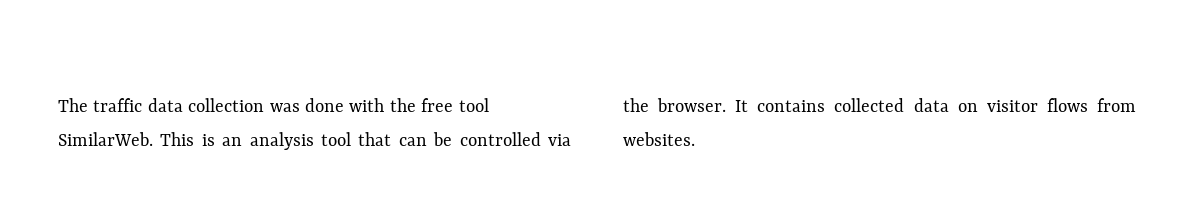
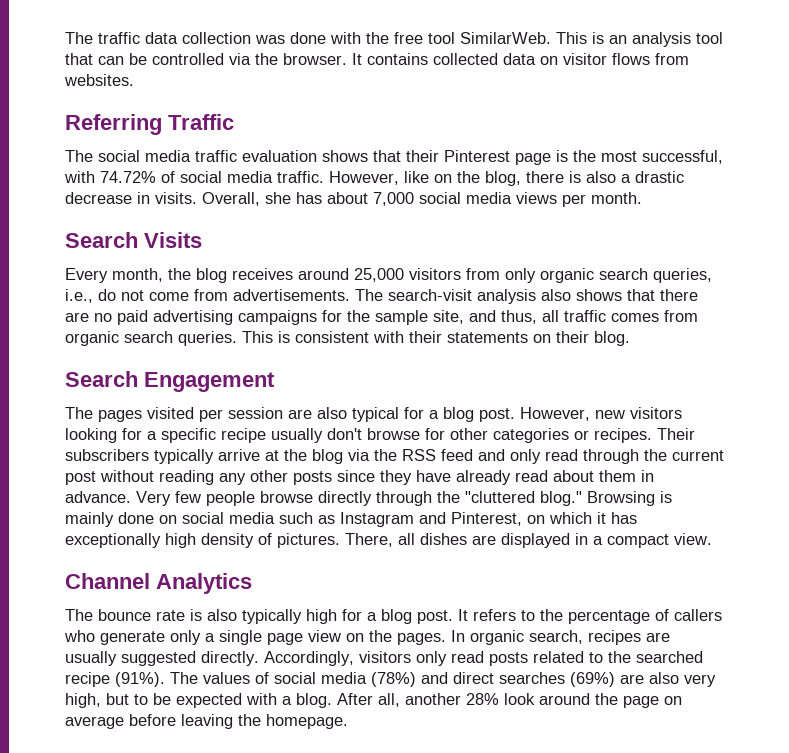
(695, 139) none -> [65,114,234,135] [65,150,723,165] [64,171,684,186] [65,192,642,207] [65,232,202,248] [65,268,712,283] [65,289,698,304] [65,310,698,325] [65,331,630,346] [65,371,275,392] [65,407,682,422] [65,428,695,443] [65,449,724,464] [65,470,654,485] [65,491,672,506] [65,512,637,527] [65,533,712,548] [65,573,252,594] [65,609,722,624] [64,630,670,645] [65,651,703,666] [65,672,716,687] [65,693,682,708] [65,714,348,729] // Referring Traffic // The social media traffic evaluation shows that their Pinterest page is the most successful, with 74.72% of social media traffic. However, like on the blog, there is also a drastic decrease in visits. Overall, she has about 7,000 social media views per month. // Search Visits // Every month, the blog receives around 25,000 visitors from only organic search queries, i.e., do not come from advertisements. The search-visit analysis also shows that there are no paid advertising campaigns for the sample site, and thus, all traffic comes from organic search queries. This is consistent with their statements on their blog. // Search Engagement // The pages visited per session are also typical for a blog post. However, new visitors looking for a specific recipe usually don't browse for other categories or recipes. Their subscribers typically arrive at the blog via the RSS feed and only read through the current post without reading any other posts since they have already read about them in advance. Very few people browse directly through the "cluttered blog." Browsing is mainly done on social media such as Instagram and Pinterest, on which it has exceptionally high density of pictures. There, all dishes are displayed in a compact view. // Channel Analytics // The bounce rate is also typically high for a blog post. It refers to the percentage of callers who generate only a single page view on the pages. In organic search, recipes are usually suggested directly. Accordingly, visitors only read posts related to the searched recipe (91%). The values of social media (78%) and direct searches (69%) are also very high, but to be expected with a blog. After all, another 28% look around the page on average before leaving the homepage.

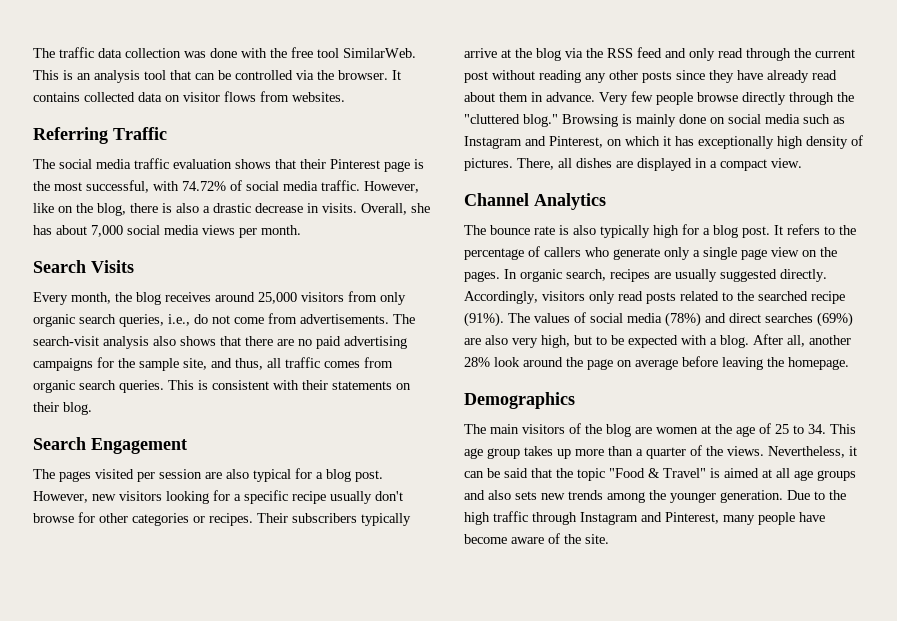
(348, 721) none -> [464,392,575,409] [464,423,856,437] [464,445,857,459] [464,468,856,481] [464,490,846,503] [464,511,825,525] [464,533,609,544] // Demographics // The main visitors of the blog are women at the age of 25 to 34. This age group takes up more than a quarter of the views. Nevertheless, it can be said that the topic "Food & Travel" is aimed at all age groups and also sets new trends among the younger generation. Due to the high traffic through Instagram and Pinterest, many people have become aware of the site.

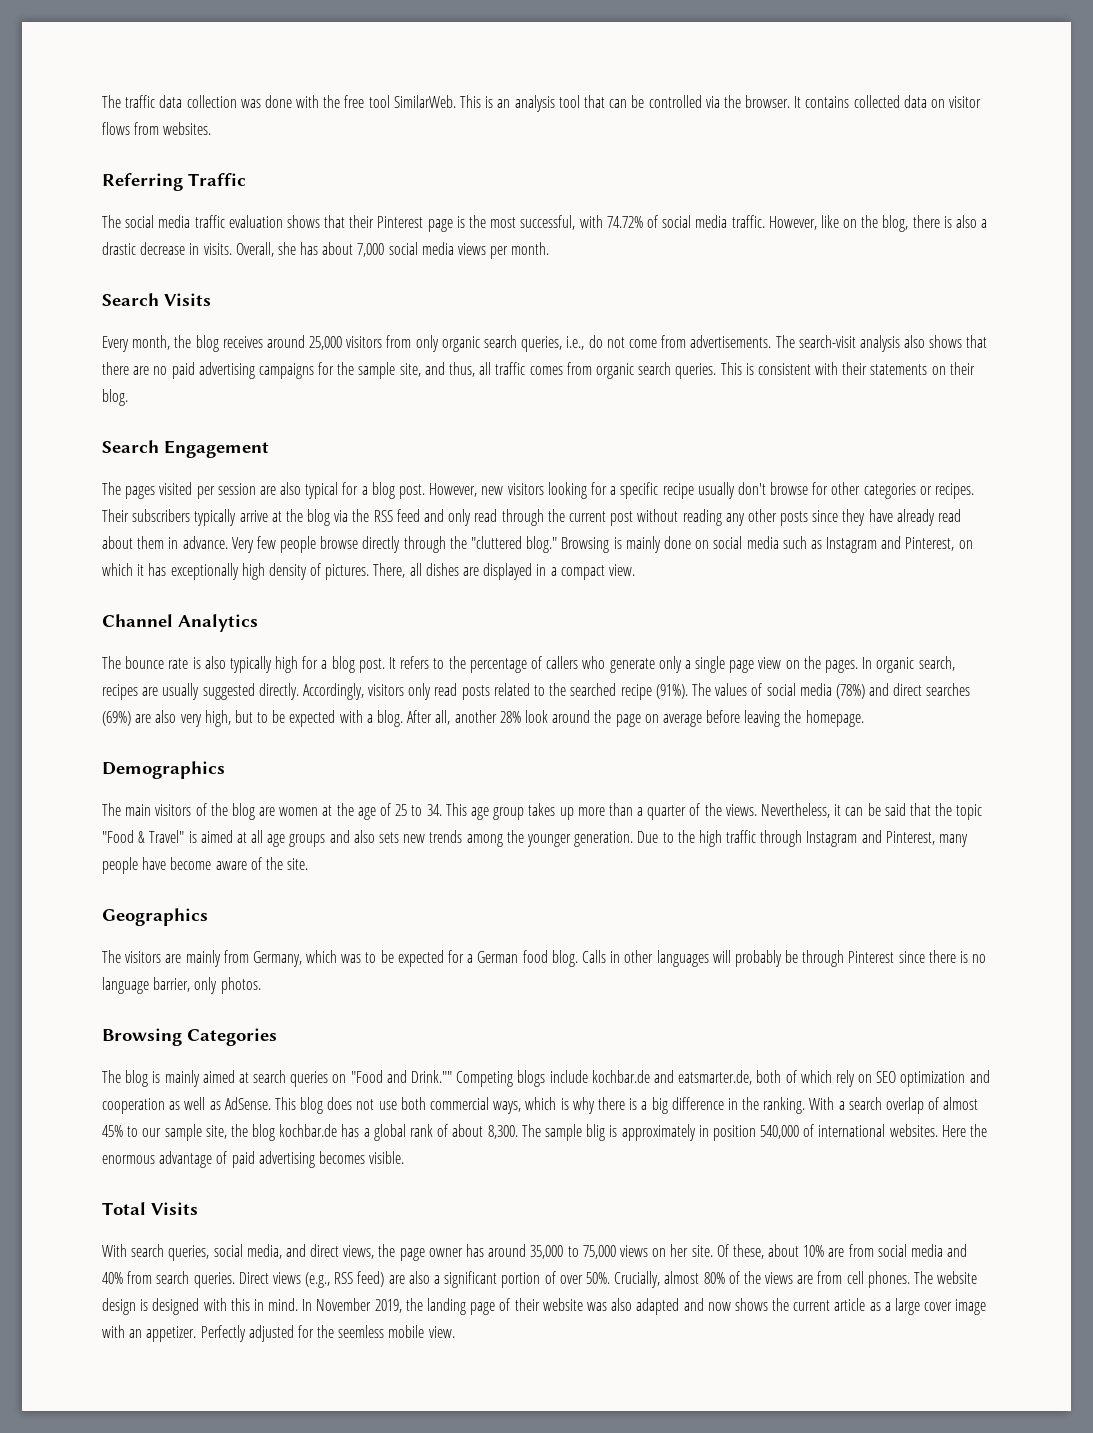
(609, 539) none -> [102,908,208,926] [102,950,987,967] [102,977,261,994] [102,1028,277,1046] [102,1070,990,1087] [102,1097,979,1114] [102,1124,987,1141] [102,1151,405,1168] [102,1202,198,1215] [102,1244,968,1261] [102,1271,978,1288] [102,1298,987,1315] [102,1325,455,1342] // Geographics // The visitors are mainly from Germany, which was to be expected for a German food blog. Calls in other languages will probably be through Pinterest since there is no language barrier, only photos. // Browsing Categories // The blog is mainly aimed at search queries on "Food and Drink."" Competing blogs include kochbar.de and eatsmarter.de, both of which rely on SEO optimization and cooperation as well as AdSense. This blog does not use both commercial ways, which is why there is a big difference in the ranking. With a search overlap of almost 45% to our sample site, the blog kochbar.de has a global rank of about 8,300. The sample blig is approximately in position 540,000 of international websites. Here the enormous advantage of paid advertising becomes visible. // Total Visits // With search queries, social media, and direct views, the page owner has around 35,000 to 75,000 views on her site. Of these, about 10% are from social media and 40% from search queries. Direct views (e.g., RSS feed) are also a significant portion of over 50%. Crucially, almost 80% of the views are from cell phones. The website design is designed with this in mind. In November 2019, the landing page of their website was also adapted and now shows the current article as a large cover image with an appetizer. Perfectly adjusted for the seemless mobile view.

